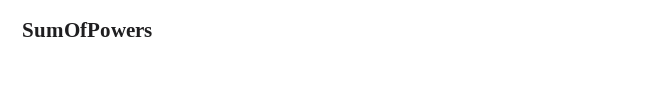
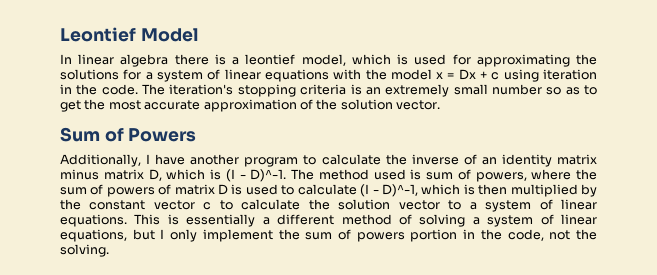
[22,22,152,37] SumOfPowers -> [60,27,199,42] [60,54,597,67] [60,69,597,82] [60,84,597,97] [60,99,440,112] [60,127,197,142] [60,154,597,167] [60,169,597,182] [60,184,598,197] [60,199,597,212] [60,214,598,227] [60,229,597,242] [60,244,109,257] Leontief Model // In linear algebra there is a leontief model, which is used for approximating the solutions for a system of linear equations with the model x = Dx + c using iteration in the code. The iteration's stopping criteria is an extremely small number so as to get the most accurate approximation of the solution vector. // Sum of Powers // Additionally, I have another program to calculate the inverse of an identity matrix minus matrix D, which is (I - D)^-1. The method used is sum of powers, where the sum of powers of matrix D is used to calculate (I - D)^-1, which is then multiplied by the constant vector c to calculate the solution vector to a system of linear equations. This is essentially a different method of solving a system of linear equations, but I only implement the sum of powers portion in the code, not the solving.

